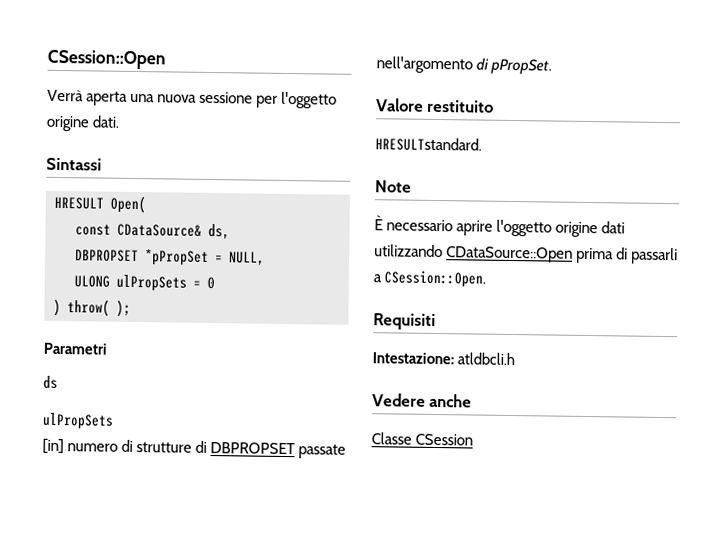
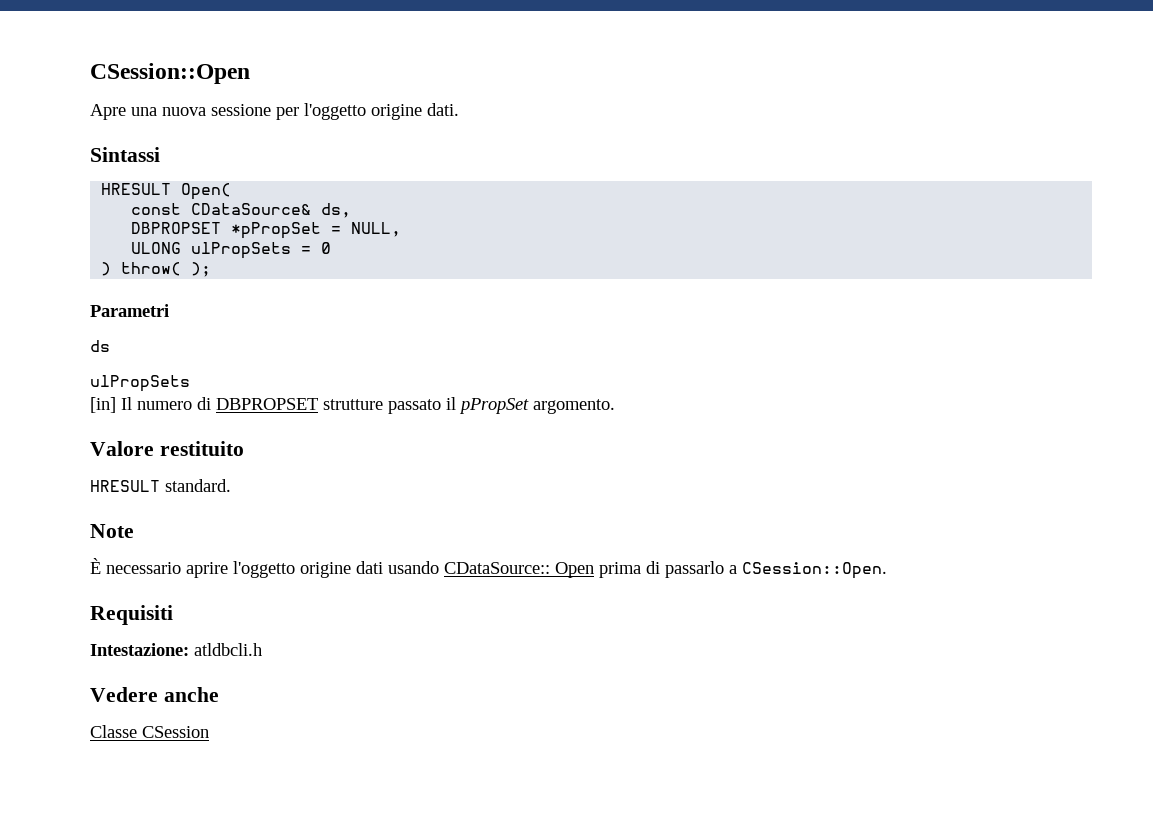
[47,89,129,106] Verrà aperta -> [90,104,126,120] Apre
(64, 446) none -> [121,397,132,410] Il
[136,440,347,459] [376,56,553,75] strutture di DBPROPSET passate nell'argomento di pPropSet. -> [216,397,615,414] DBPROPSET strutture passato il pPropSet argomento.
[375,137,482,152] HRESULTstandard. -> [90,479,231,492] HRESULT standard.
[374,244,574,263] utilizzando CDataSource::Open -> [388,561,594,578] usando CDataSource:: Open
[631,247,679,265] passarli -> [665,561,724,578] passarlo

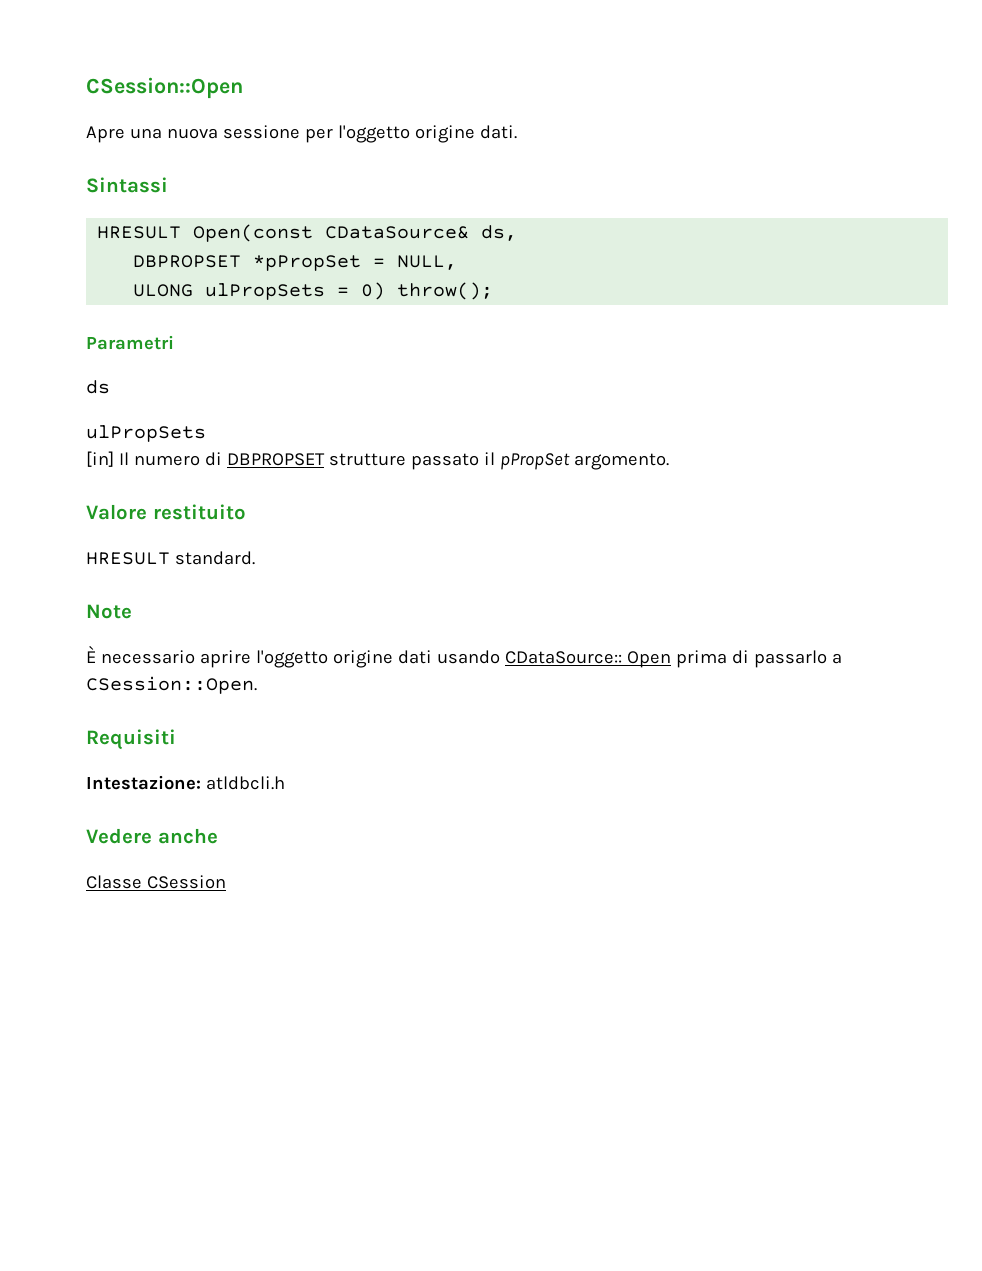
[181,183,232,200] [131,203,182,215] Open( // const -> [193,224,314,242] Open(const
[321,242,332,254] [101,262,212,277] 0 // ) throw( ); -> [361,282,494,300] 0) throw();

